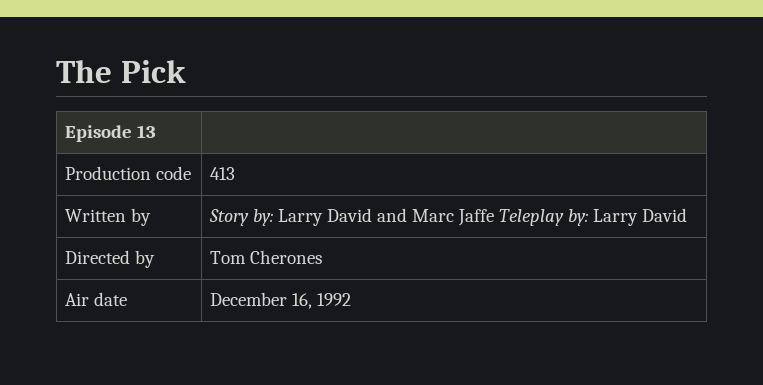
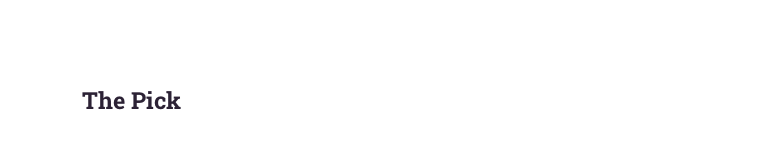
[64,125,156,142] [64,166,191,180] [209,167,235,180] [64,208,151,226] [208,208,687,226] [64,250,155,268] [209,250,322,264] [64,292,127,306] [209,292,351,309] // Episode 13 | // Production code | 413 // Written by | Story by: Larry David and Marc Jaffe Teleplay by: Larry David // Directed by | Tom Cherones // Air date | December 16, 1992 -> (182, 100) none

